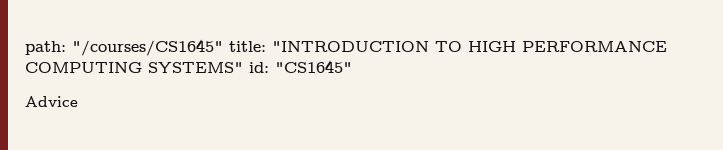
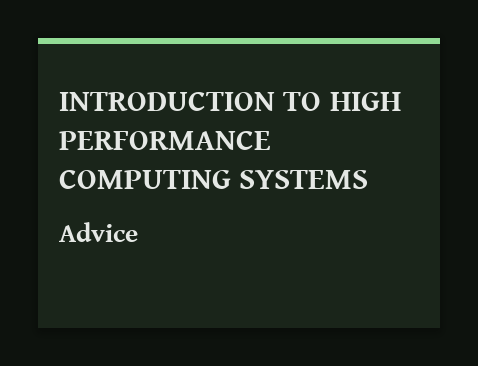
[25,39,429,56] path: "/courses/CS1645" title: "INTRODUCTION -> [59,91,275,111] INTRODUCTION
[148,60,352,73] SYSTEMS" id: "CS1645" -> [239,170,369,189] SYSTEMS

